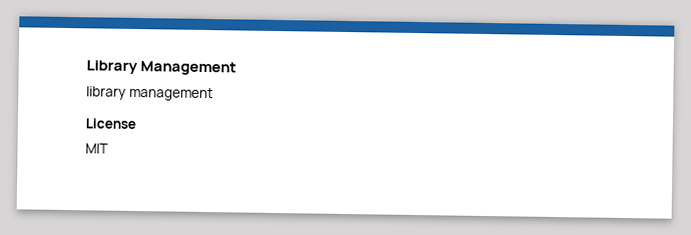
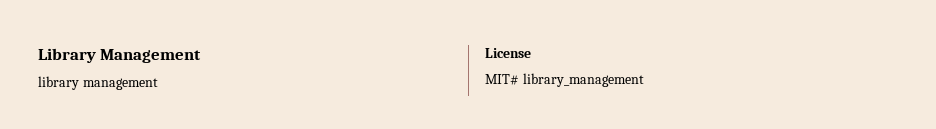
[85,143,108,154] MIT -> [485,73,644,87] MIT# library_management

